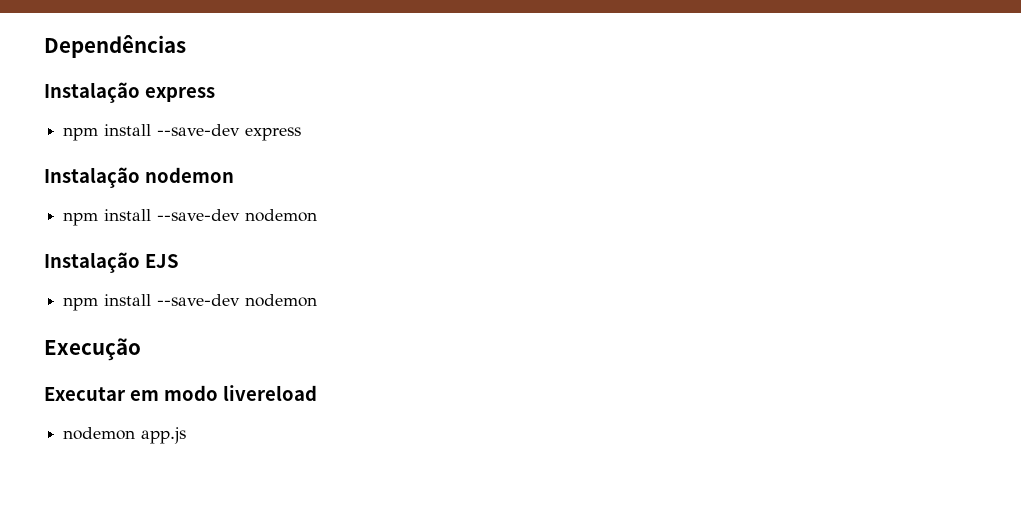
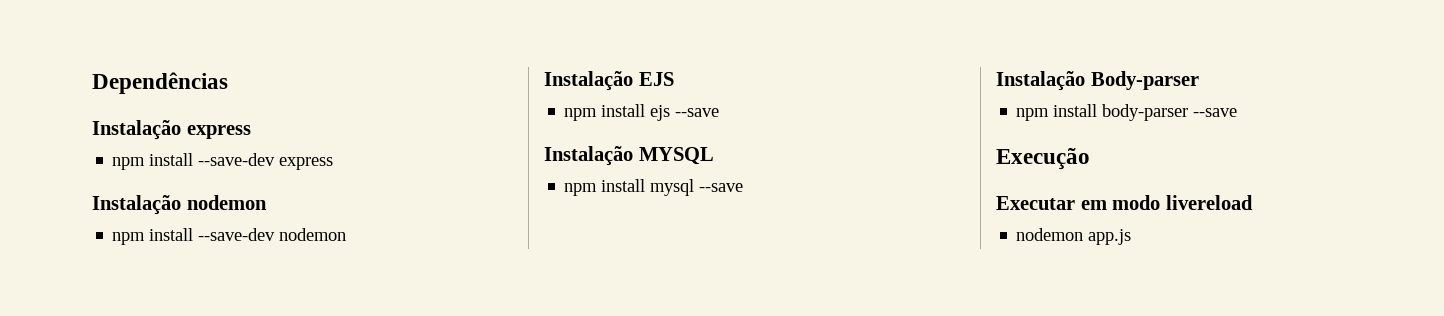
[157,294,318,307] --save-dev nodemon -> [650,105,720,121] [544,146,714,166] [564,179,744,196] [996,71,1199,91] [1016,104,1238,121] ejs --save // Instalação MYSQL // npm install mysql --save // Instalação Body-parser // npm install body-parser --save

